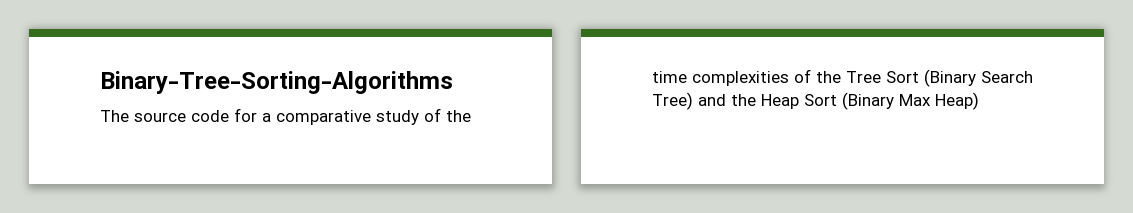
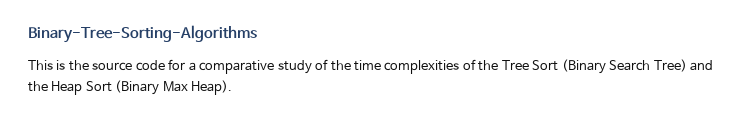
[100,110,129,122] The -> [28,60,89,71] This is the
[935,92,979,110] Heap) -> [190,80,232,95] Heap).

